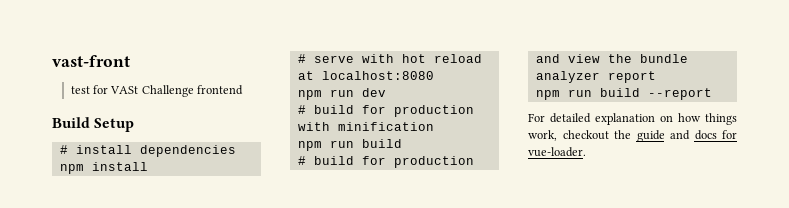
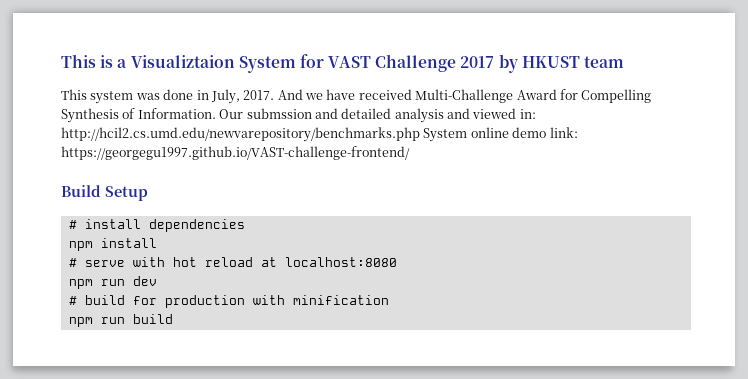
[52,55,130,67] [70,85,244,97] vast-front // test for VASt Challenge frontend -> [61,54,625,73] [61,89,652,104] [61,108,536,123] [61,127,578,142] [61,146,410,160] This is a Visualiztaion System for VAST Challenge 2017 by HKUST team // This system was done in July, 2017. And we have received Multi-Challenge Award for Compelling Synthesis of Information. Our submssion and detailed analysis and viewed in: http://hcil2.cs.umd.edu/newvarepository/benchmarks.php System online demo link: https://georgegu1997.github.io/VAST-challenge-frontend/
[297,156,474,168] [535,54,688,63] [535,71,656,83] [535,88,712,100] [528,113,737,125] [528,130,737,142] [528,147,586,157] // # build for production and view the bundle analyzer report // npm run build --report // For detailed explanation on how things work, checkout the guide and docs for vue-loader. -> (173, 319) none

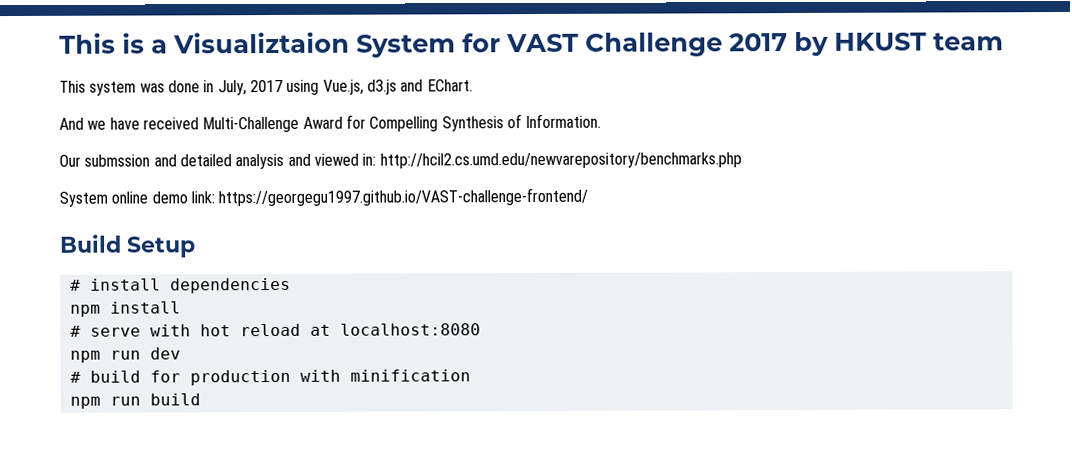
[243,90,275,100] 2017. -> [249,79,473,95] 2017 using Vue.js, d3.js and EChart. //
(216, 113) none -> (602, 121) //
(420, 134) none -> (742, 160) //

